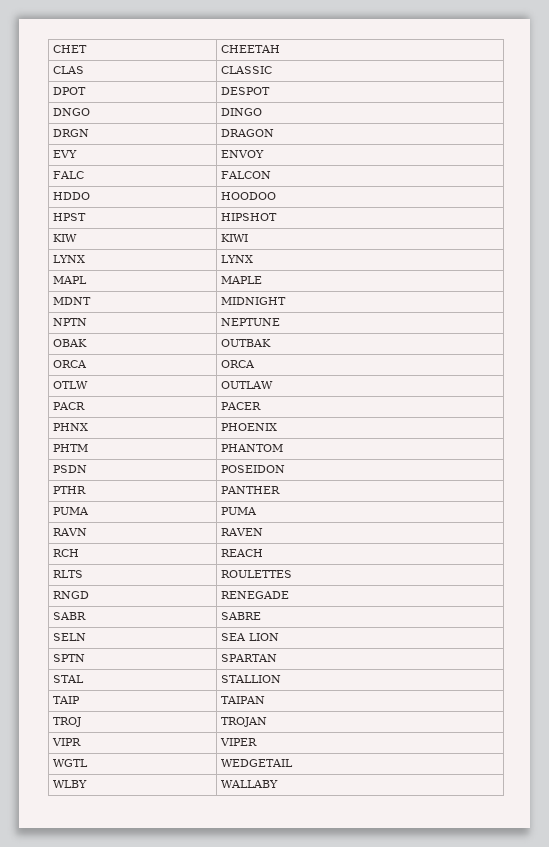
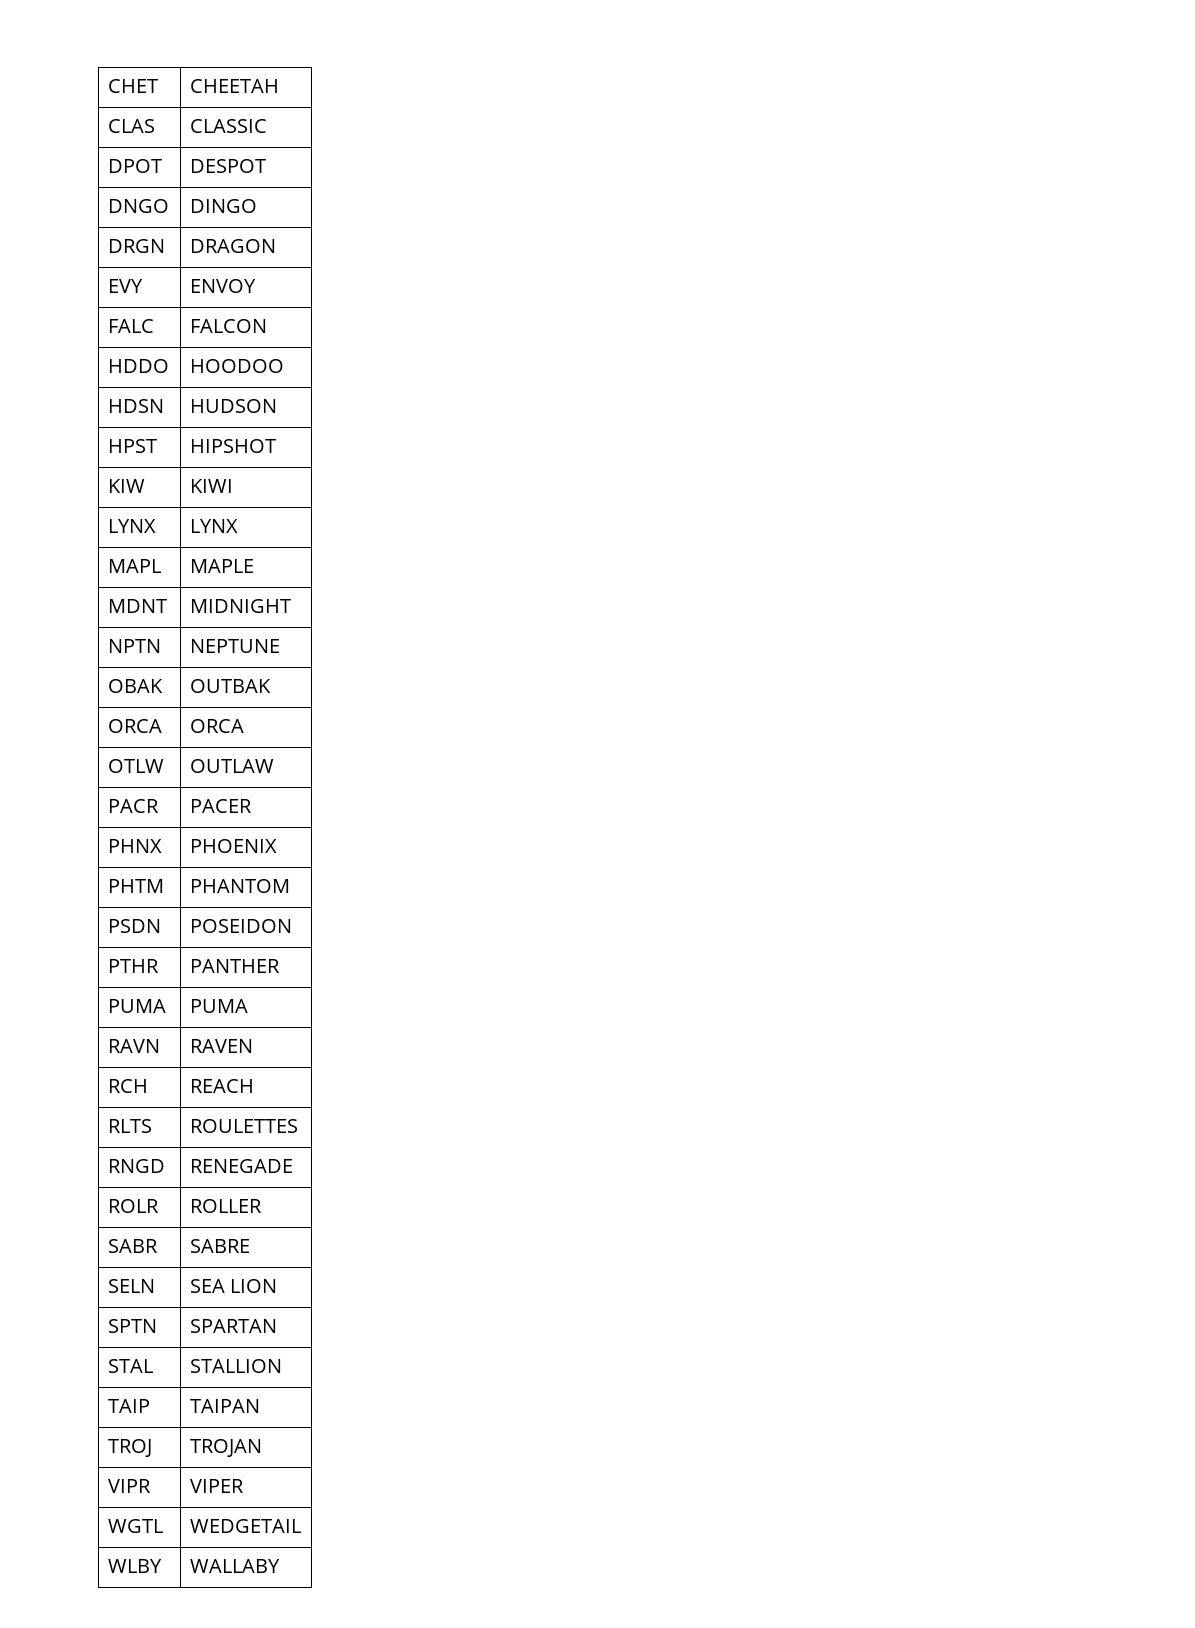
(277, 196) none -> [108,399,165,413] [190,399,278,413] // HDSN | HUDSON
(290, 595) none -> [108,1199,160,1213] [190,1199,263,1213] // ROLR | ROLLER

